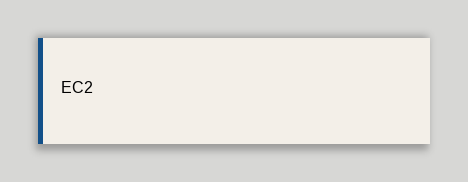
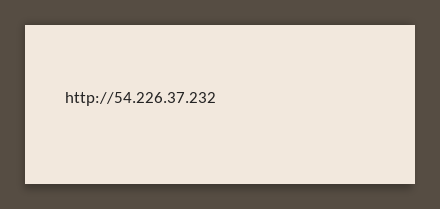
[61,81,93,93] EC2 -> [65,92,216,106] http://54.226.37.232

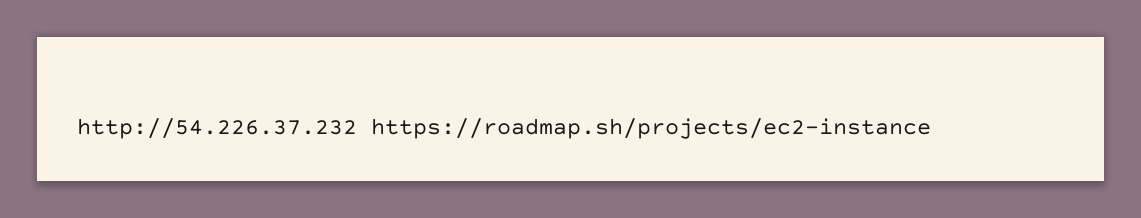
(216, 99) none -> [371,118,931,139] https://roadmap.sh/projects/ec2-instance

